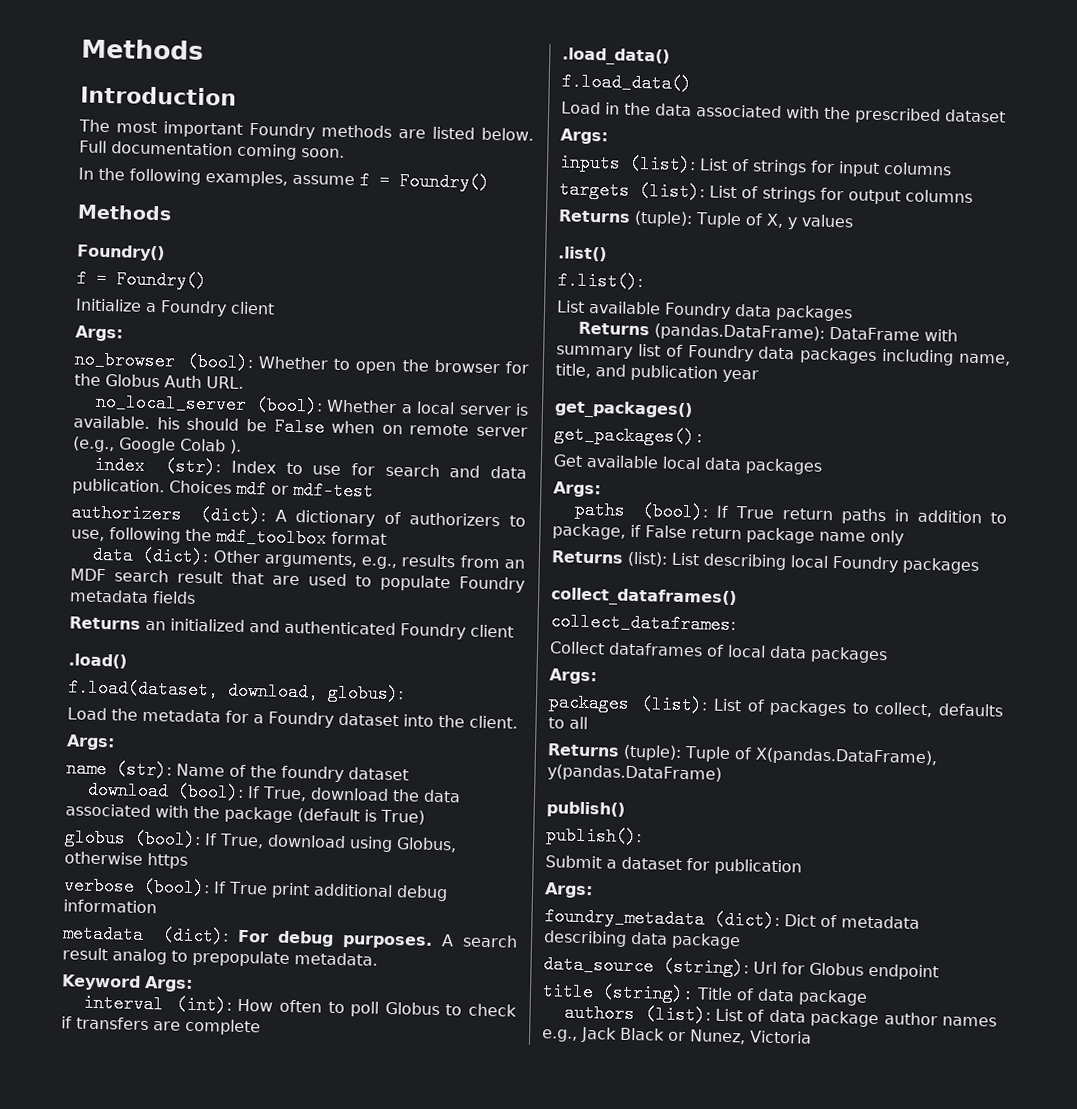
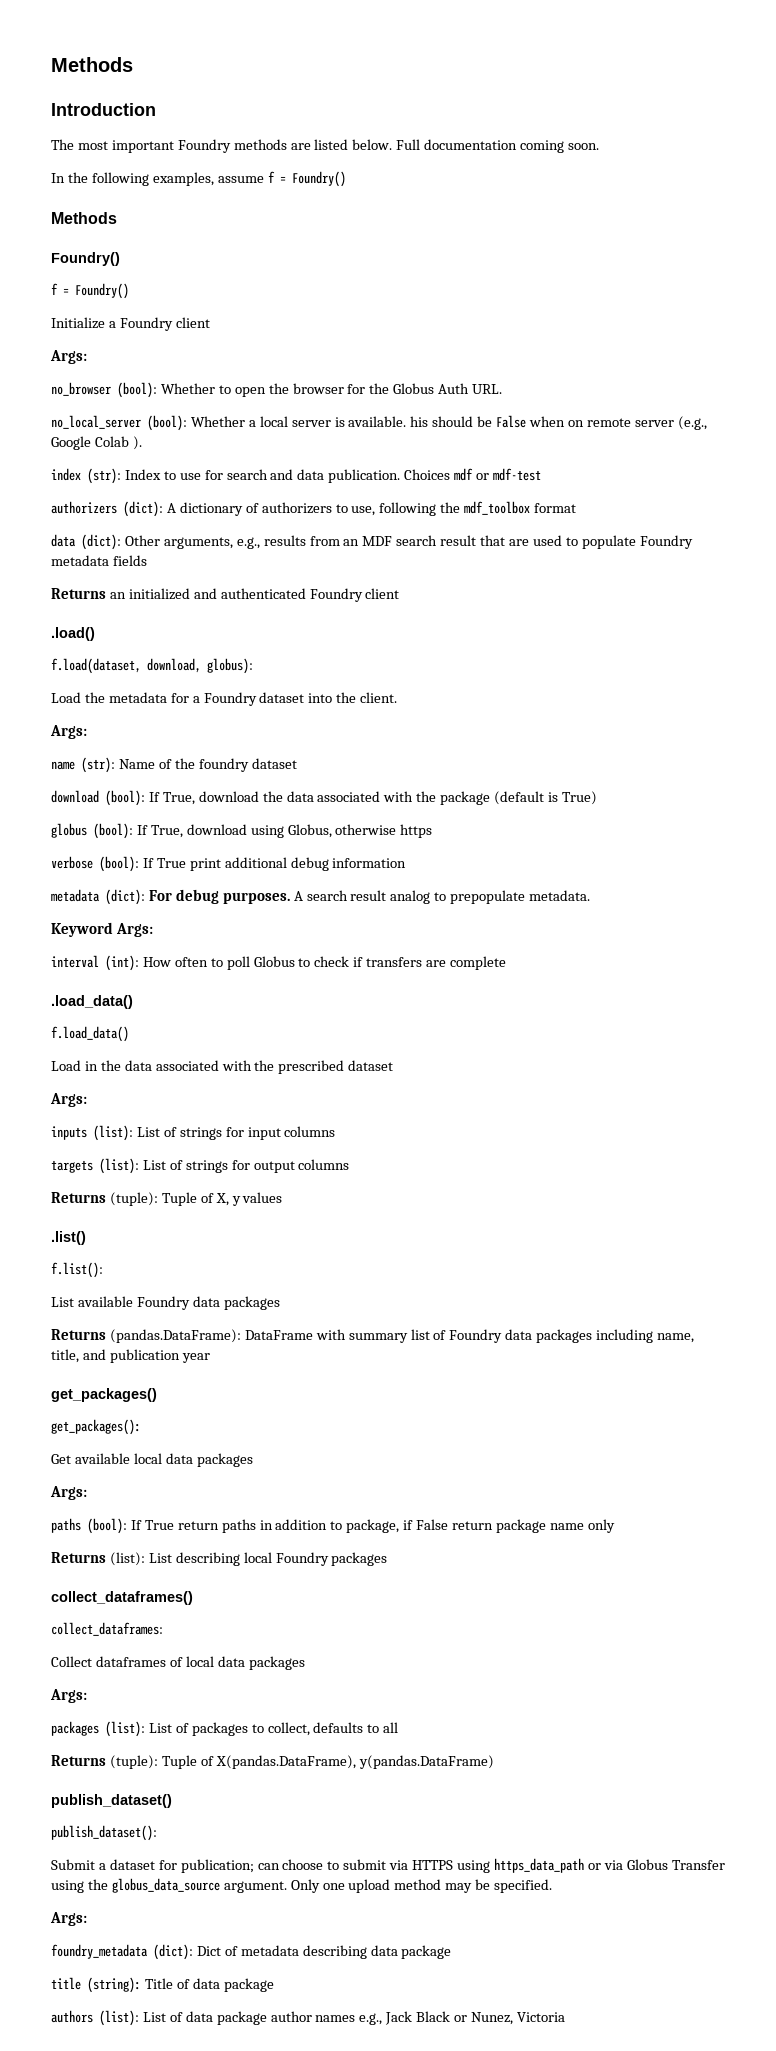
[546,801,625,818] [546,826,642,847] publish() // publish(): -> [51,1794,172,1808] [51,1825,157,1841] publish_dataset() // publish_dataset():
[714,858,802,876] publication -> [180,1858,725,1873] [51,1878,553,1893] publication; can choose to submit via HTTPS using https_data_path or via Globus Transfer using the globus_data_source argument. Only one upload method may be specified.
[543,955,939,981] // data_source (string): Url for Globus endpoint -> (452, 1952) none

